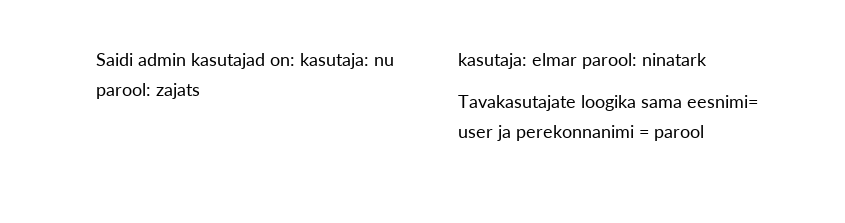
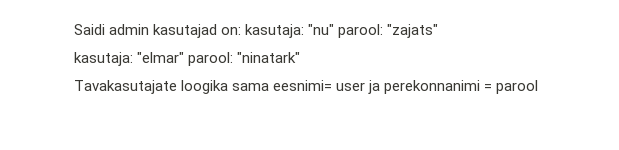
[374,57,394,66] [96,83,200,99] [458,53,707,69] nu parool: zajats // kasutaja: elmar parool: ninatark -> [308,24,439,38] [74,52,301,66] "nu" parool: "zajats" // kasutaja: "elmar" parool: "ninatark"

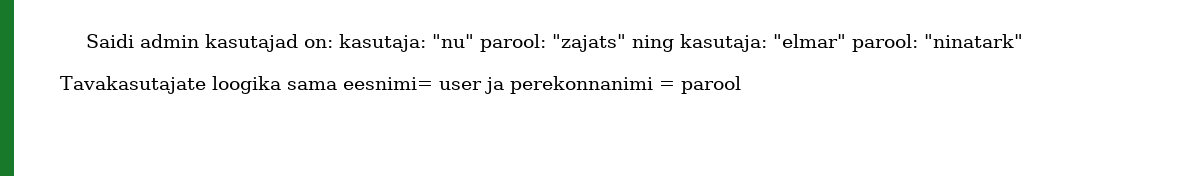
(439, 31) // -> [632,35,675,52] ning

